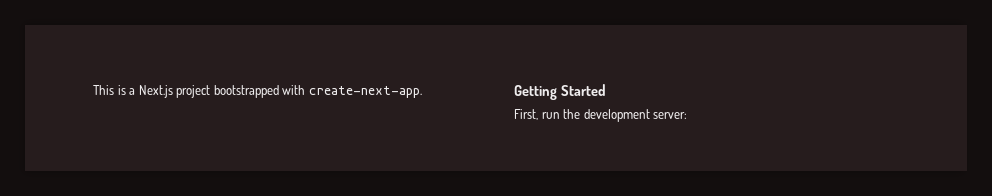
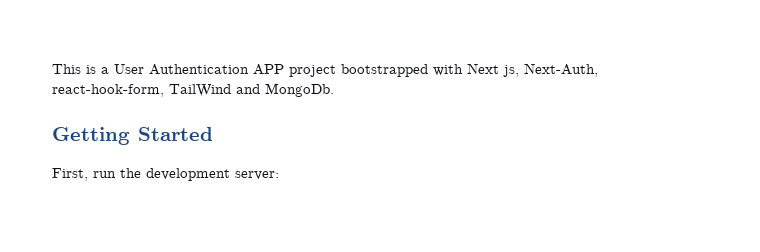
[138,85,422,98] Next.js project bootstrapped with create-next-app. -> [114,63,598,77] [52,83,334,97] User Authentication APP project bootstrapped with Next js, Next-Auth, react-hook-form, TailWind and MongoDb.

